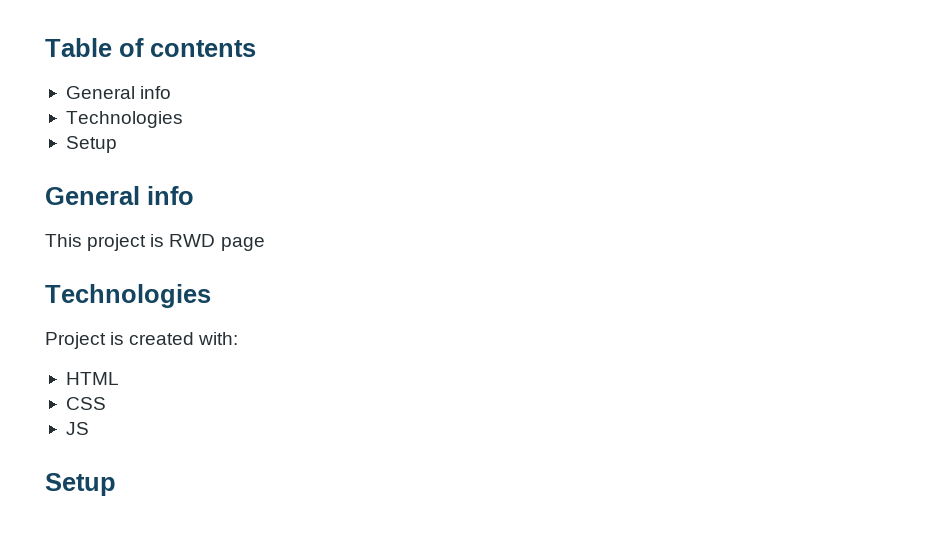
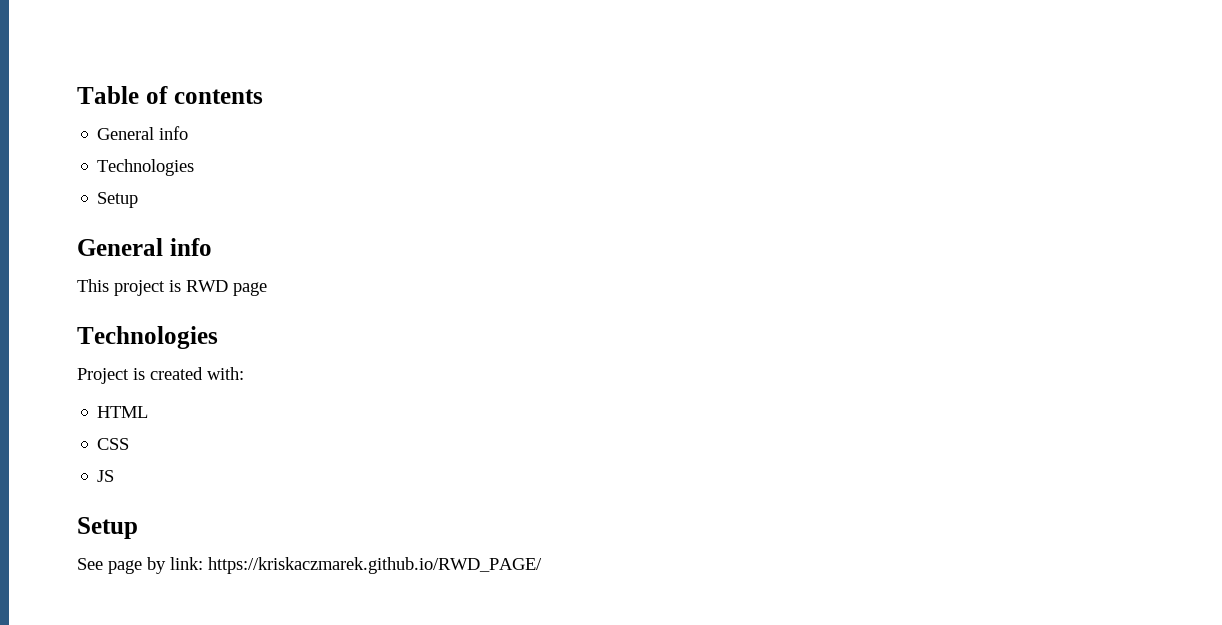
(116, 484) none -> [77,557,542,574] // See page by link: https://kriskaczmarek.github.io/RWD_PAGE/

